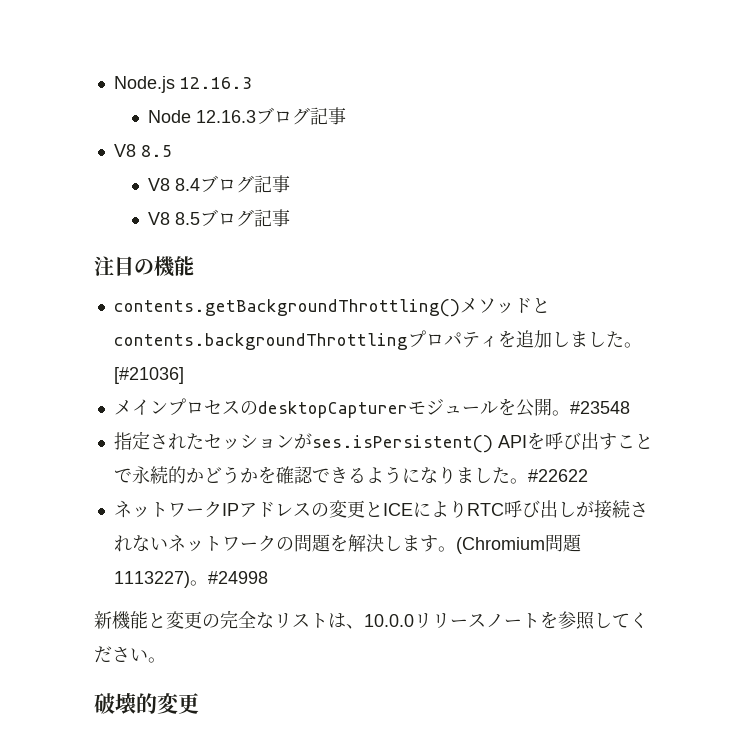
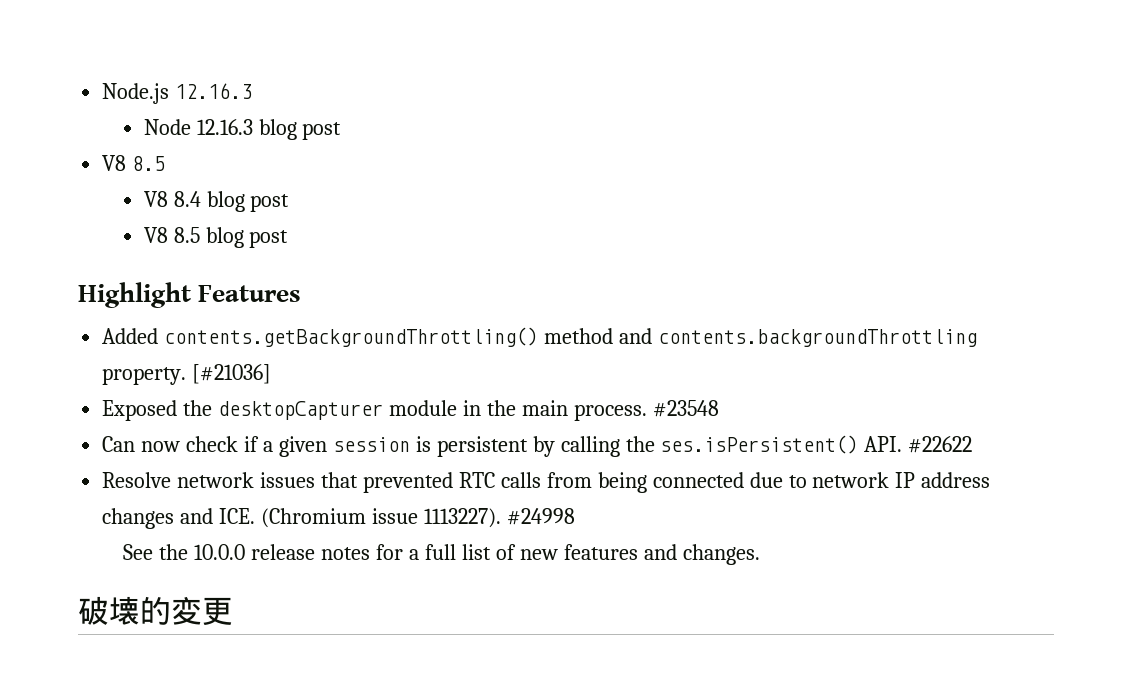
[256,107,347,125] ブログ記事 -> [258,119,342,140] blog post
[200,175,291,193] [148,209,291,227] [94,256,194,277] [113,298,550,317] [113,330,642,350] [113,367,184,384] [113,398,630,418] [113,431,653,453] [113,466,588,484] [113,500,648,519] [113,534,582,554] [113,571,268,588] [94,610,648,630] [94,646,166,663] ブログ記事 // V8 8.5ブログ記事 // 注目の機能 // contents.getBackgroundThrottling()メソッドとcontents.backgroundThrottlingプロパティを追加しました。[#21036] // メインプロセスのdesktopCapturerモジュールを公開。#23548 // 指定されたセッションがses.isPersistent() APIを呼び出すことで永続的かどうかを確認できるようになりました。#22622 // ネットワークIPアドレスの変更とICEによりRTC呼び出しが接続されないネットワークの問題を解決します。(Chromium問題1113227)。#24998 // 新機能と変更の完全なリストは、10.0.0リリースノートを参照してください。 -> [206,191,290,212] [143,227,289,248] [78,282,302,308] [102,327,977,347] [102,364,272,385] [102,400,719,421] [102,435,973,457] [102,472,991,493] [102,508,575,529] [123,544,760,565] blog post // V8 8.5 blog post // Highlight Features // Added contents.getBackgroundThrottling() method and contents.backgroundThrottling property. [#21036] // Exposed the desktopCapturer module in the main process. #23548 // Can now check if a given session is persistent by calling the ses.isPersistent() API. #22622 // Resolve network issues that prevented RTC calls from being connected due to network IP address changes and ICE. (Chromium issue 1113227). #24998 // See the 10.0.0 release notes for a full list of new features and changes.

